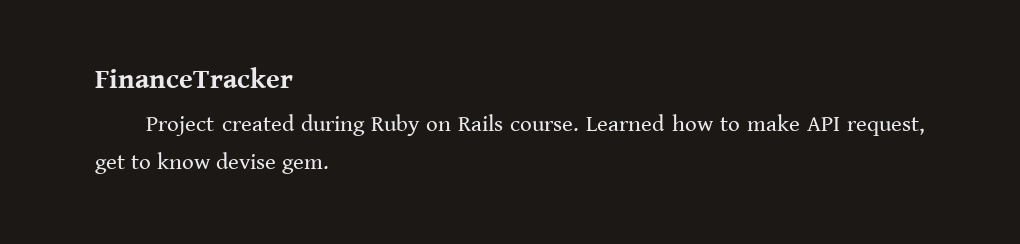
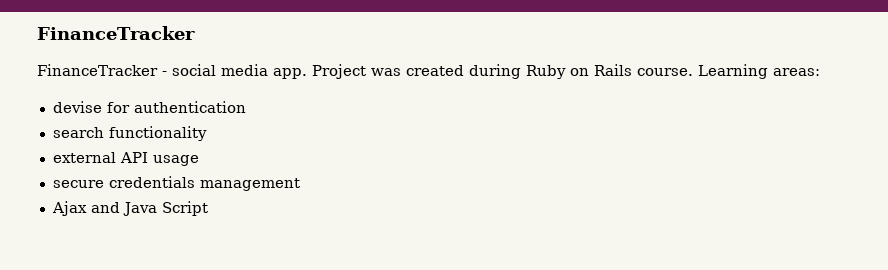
[146,116,215,136] Project -> [37,64,401,79] FinanceTracker - social media app. Project was
[586,114,926,136] [95,152,330,174] Learned how to make API request, get to know devise gem. -> [698,64,820,79] [52,101,246,113] [52,126,207,141] [52,152,199,166] [52,176,300,191] [51,201,208,216] Learning areas: // devise for authentication // search functionality // external API usage // secure credentials management // Ajax and Java Script

